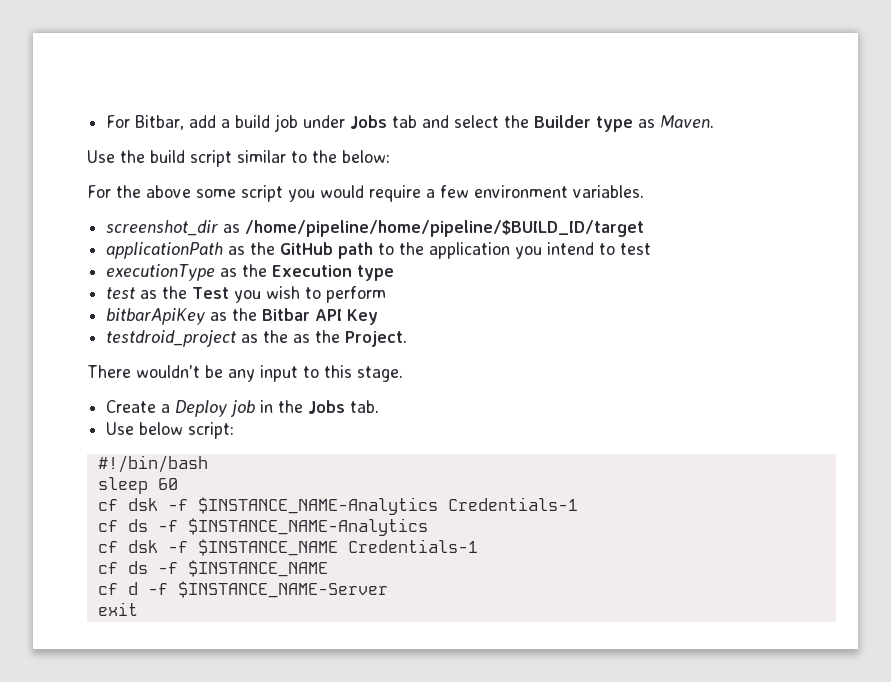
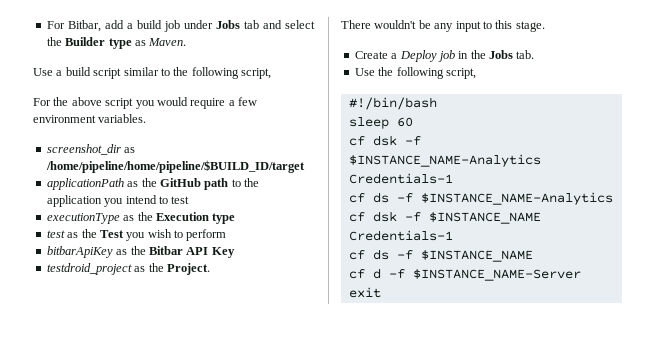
[120,150,145,163] the -> [56,70,63,76] a
[342,150,390,163] below: -> [191,67,271,79] following script,
[196,189,236,198] some -> (102, 101) none
[293,330,341,343] as the -> (164, 267) none
[139,422,235,439] below script: -> [378,67,476,79] the following script,

